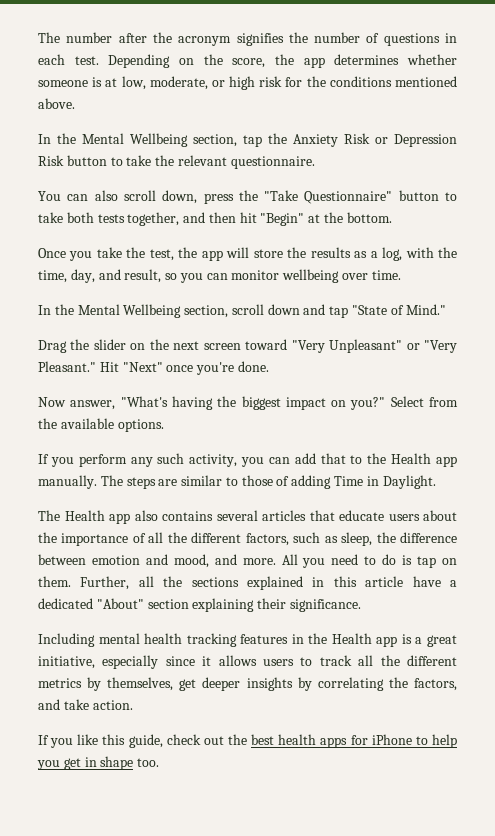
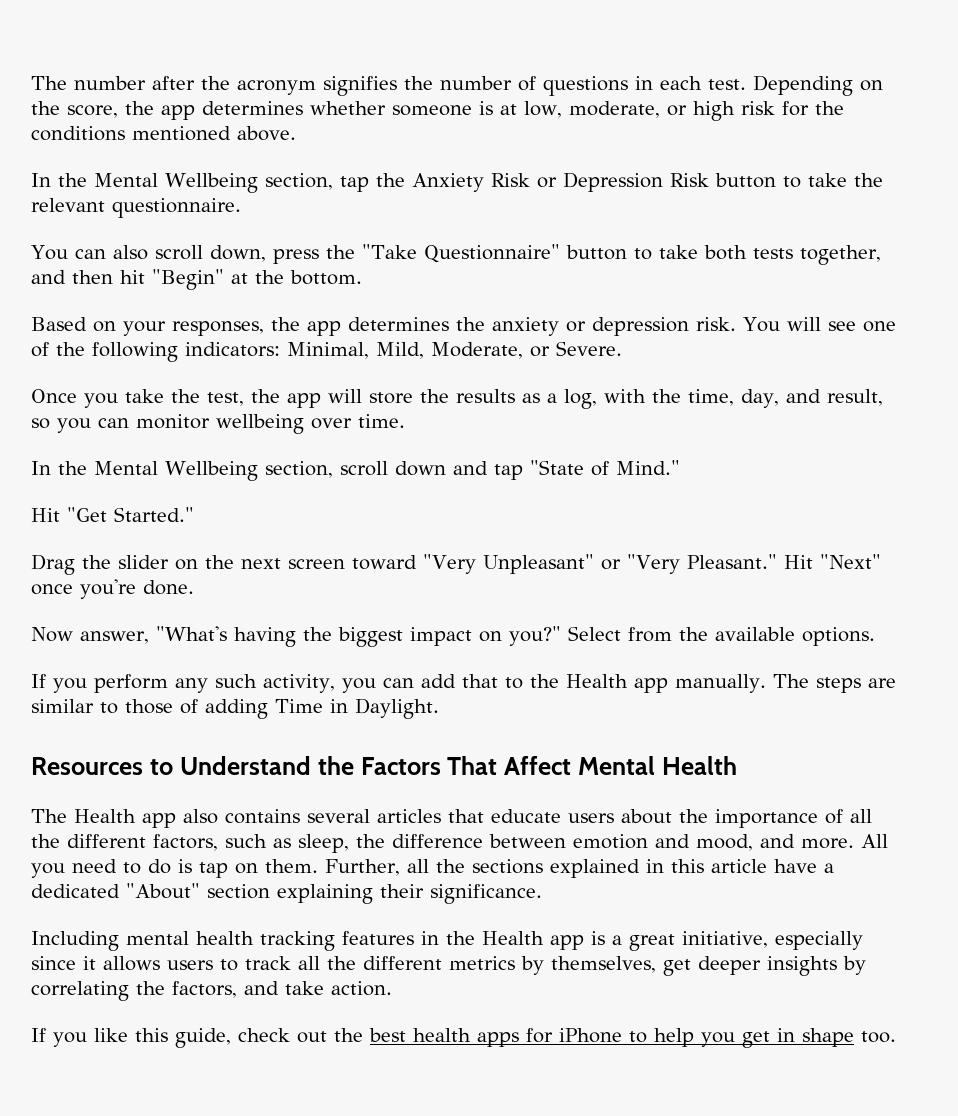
(392, 217) none -> [31,317,896,336] [31,341,622,362] // Based on your responses, the app determines the anxiety or depression risk. You will see one of the following indicators: Minimal, Mild, Moderate, or Severe.
(446, 309) none -> [31,507,194,522] // Hit "Get Started."
(436, 482) none -> [31,756,738,775] // Resources to Understand the Factors That Affect Mental Health

